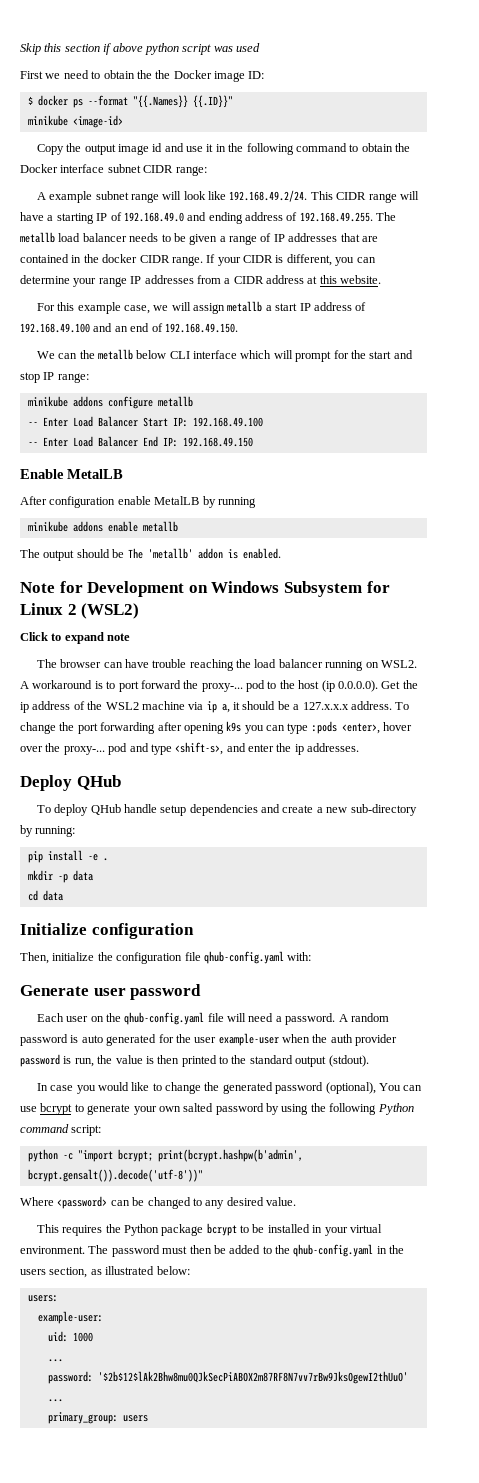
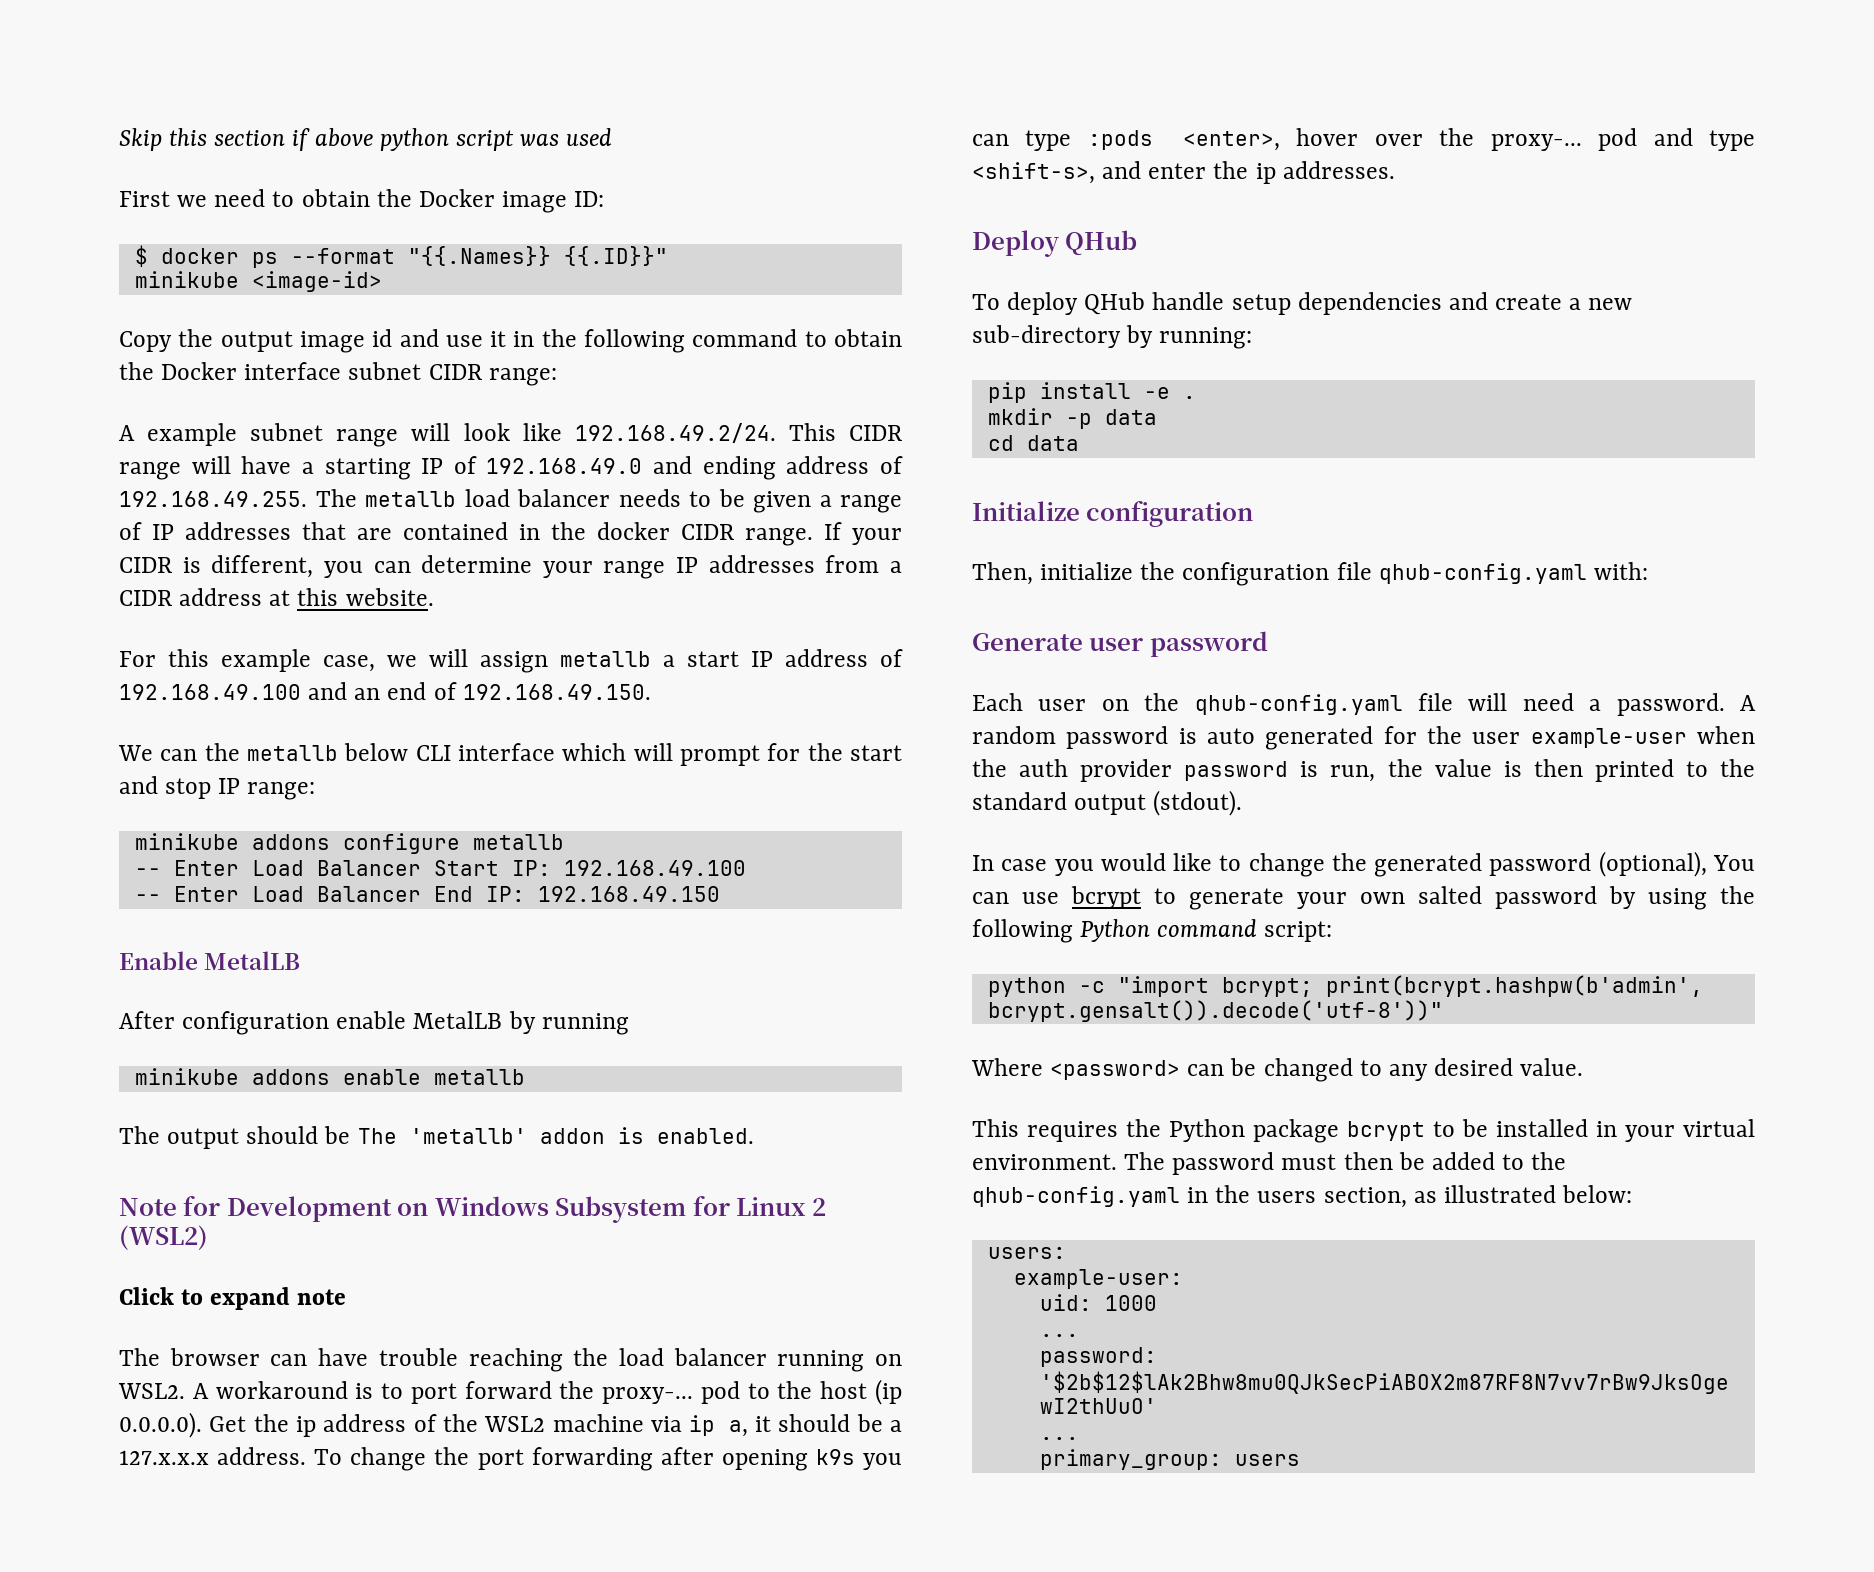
[155,70,171,79] the -> (412, 198) none

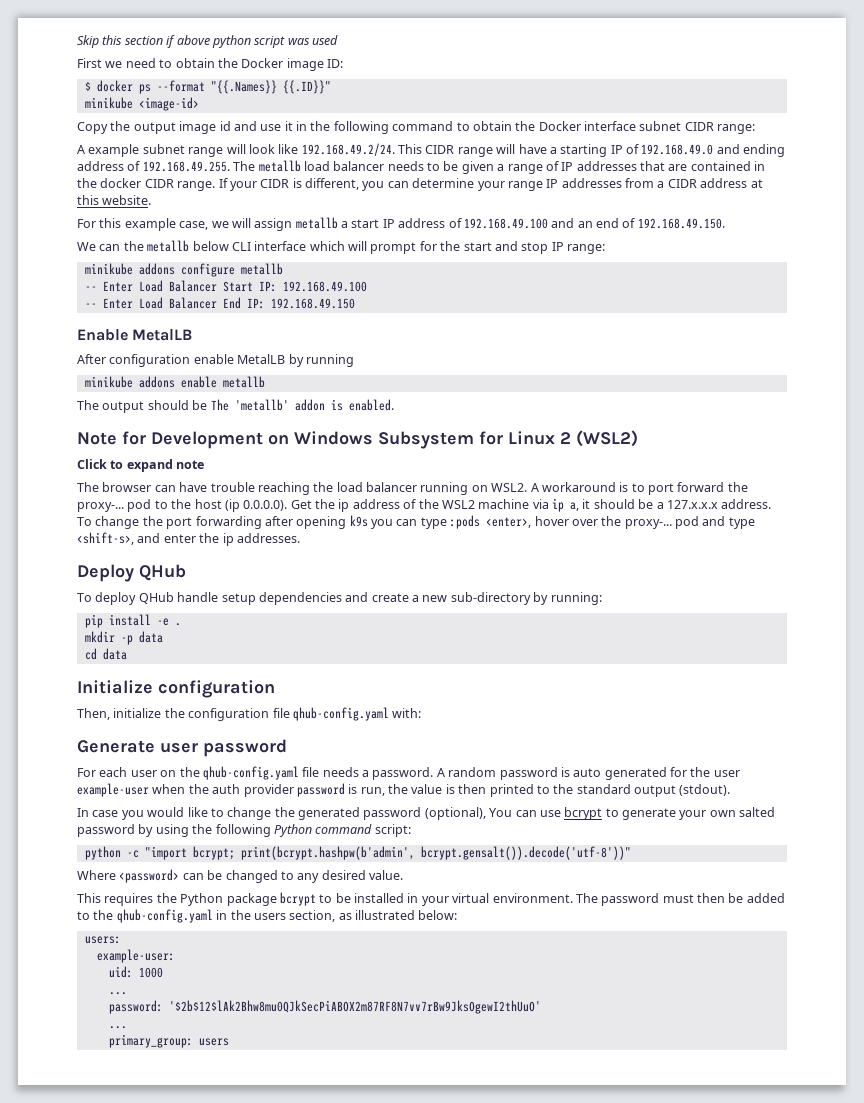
[972,693,1023,711] Each -> [77,767,128,777] For each
[1468,693,1574,711] will need -> [322,767,359,777] needs

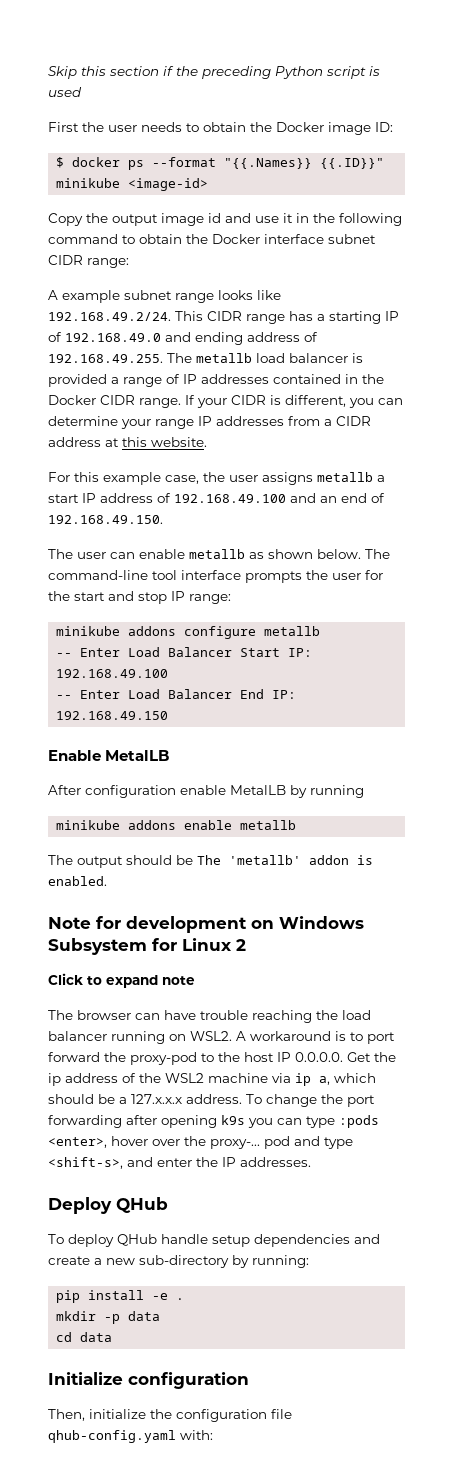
[176,35,310,48] above python script was -> [176,66,380,79] the preceding Python script is
[105,58,156,68] we need -> [82,122,182,132] the user needs
[226,144,275,154] will look -> [218,290,253,300] looks
[496,144,547,154] will have -> [289,311,313,321] has
[387,161,494,174] needs to be given -> [352,353,363,363] [48,374,107,387] is provided
[640,161,688,171] that are -> (269, 379) none
[100,178,142,188] docker -> [48,395,96,405] Docker
[211,218,293,231] we will assign -> [203,472,313,485] the user assigns
[77,240,417,254] We can the metallb below CLI interface which will prompt -> [48,549,390,559] [48,570,361,583] The user can enable metallb as shown below. The command-line tool interface prompts the user
[151,431,263,449] Development -> [126,916,247,933] development
[576,430,638,447] (WSL2) -> (246, 945) none
[77,499,152,512] proxy-... pod -> [130,1052,197,1065] proxy-pod
[224,499,288,512] (ip 0.0.0.0). -> [277,1052,343,1062] IP 0.0.0.0.
[582,499,591,509] it -> [334,1073,376,1083] which
[222,533,234,546] ip -> [222,1157,236,1167] IP
[77,739,287,757] [77,766,740,780] [77,783,731,797] [77,807,776,820] [77,824,411,837] [84,846,631,860] [77,869,403,883] [77,892,785,906] [77,909,458,923] [84,936,121,944] [96,949,175,963] [108,966,163,978] [108,992,127,995] [108,1000,541,1014] [108,1026,127,1029] [108,1034,229,1048] // Generate user password // For each user on the qhub-config.yaml file needs a password. A random password is auto generated for the user example-user when the auth provider password is run, the value is then printed to the standard output (stdout). // In case you would like to change the generated password (optional), You can use bcrypt to generate your own salted password by using the following Python command script: // python -c "import bcrypt; print(bcrypt.hashpw(b'admin', bcrypt.gensalt()).decode('utf-8'))" // Where <password> can be changed to any desired value. // This requires the Python package bcrypt to be installed in your virtual environment. The password must then be added to the qhub-config.yaml in the users section, as illustrated below: // users: // example-user: // uid: 1000 // ... // password: '$2b$12$lAk2Bhw8mu0QJkSecPiABOX2m87RF8N7vv7rBw9JksOgewI2thUuO' // ... // primary_group: users -> (213, 1435) none

